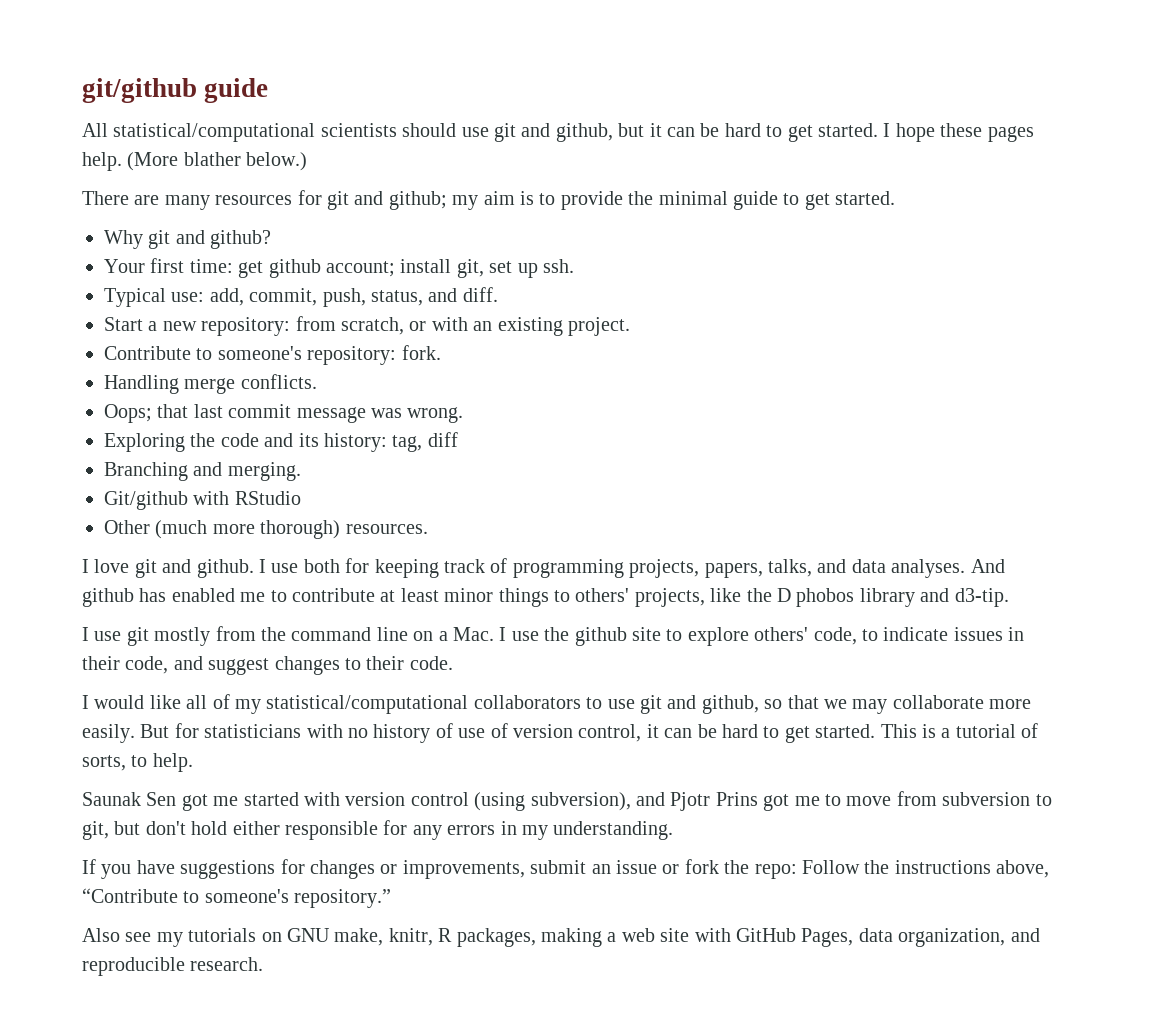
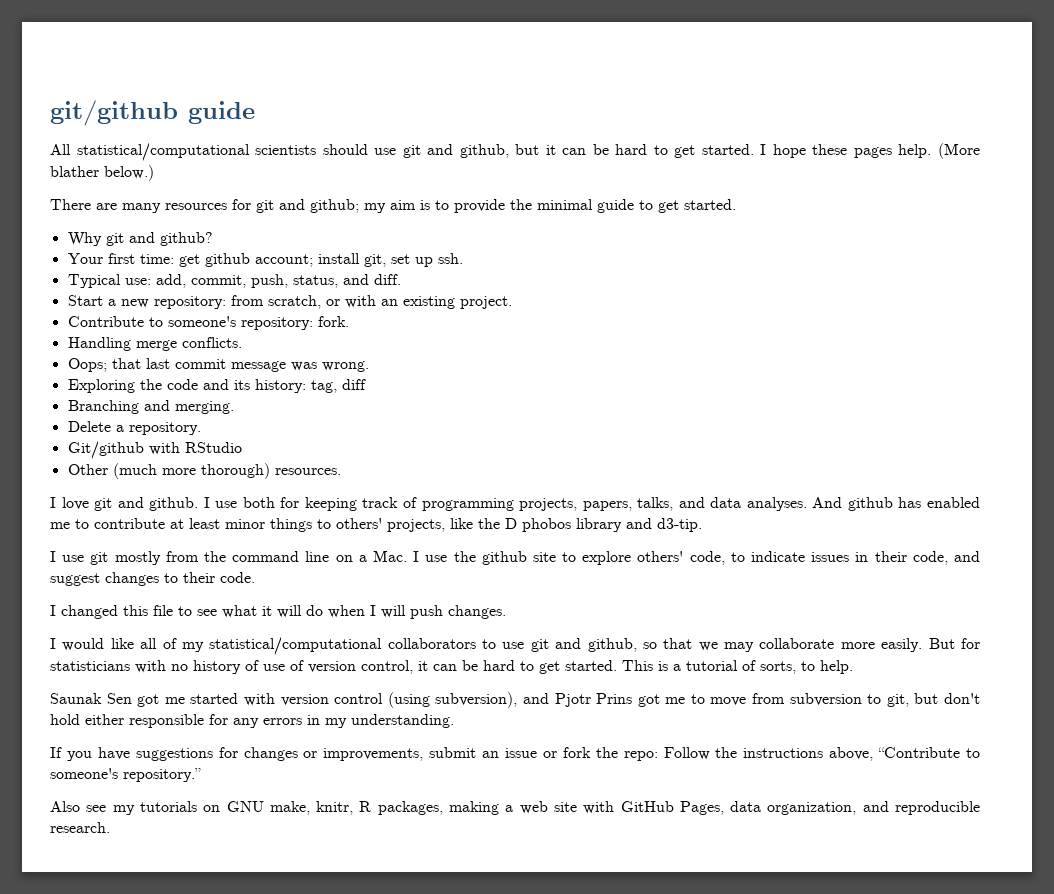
(301, 471) none -> [67,421,201,435] // Delete a repository.
(453, 663) none -> [50,605,506,619] // I changed this file to see what it will do when I will push changes.

